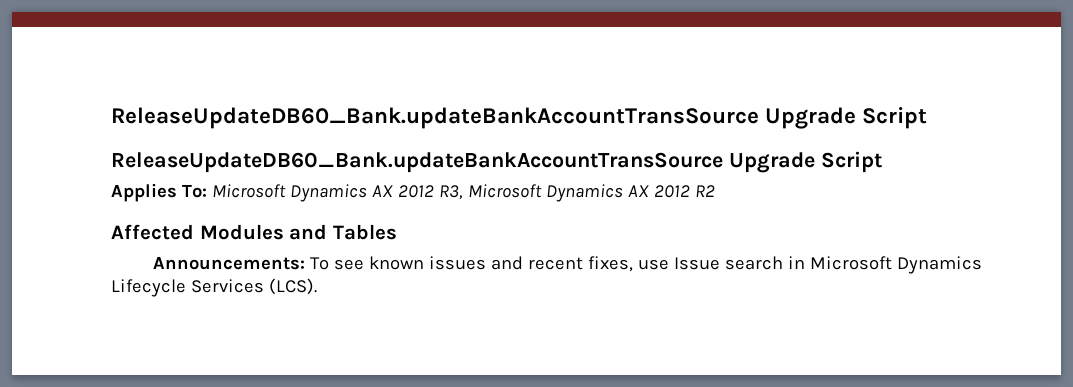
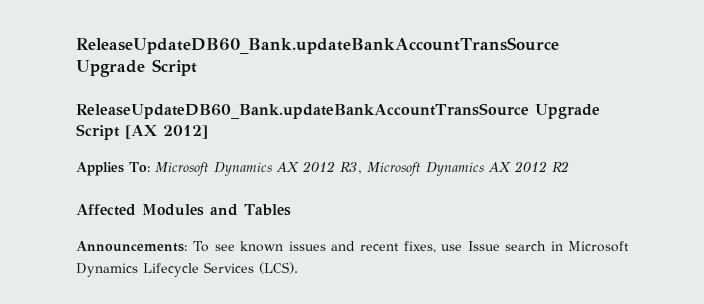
(882, 162) none -> [125,125,208,139] [AX 2012]

